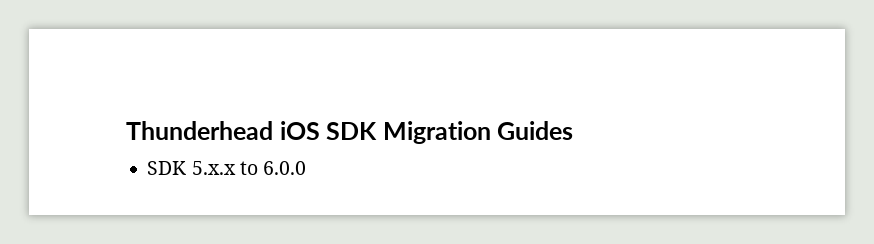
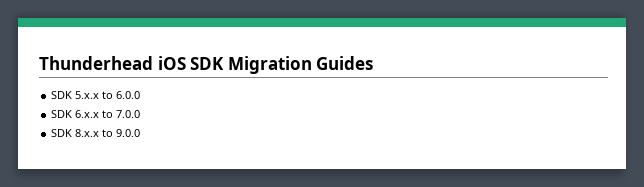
(307, 168) none -> [51,110,141,118] [51,129,141,137] // SDK 6.x.x to 7.0.0 // SDK 8.x.x to 9.0.0

